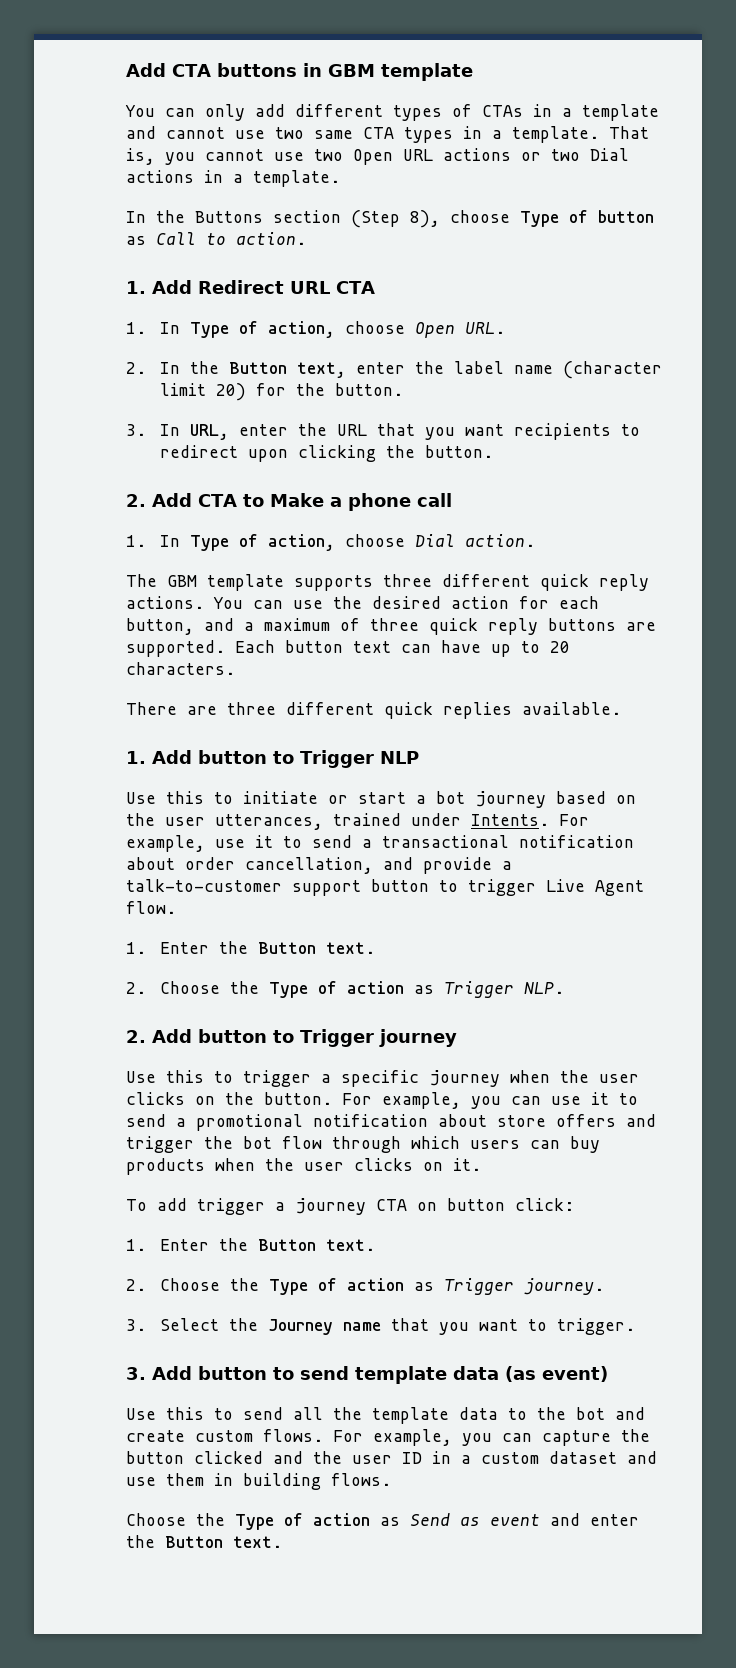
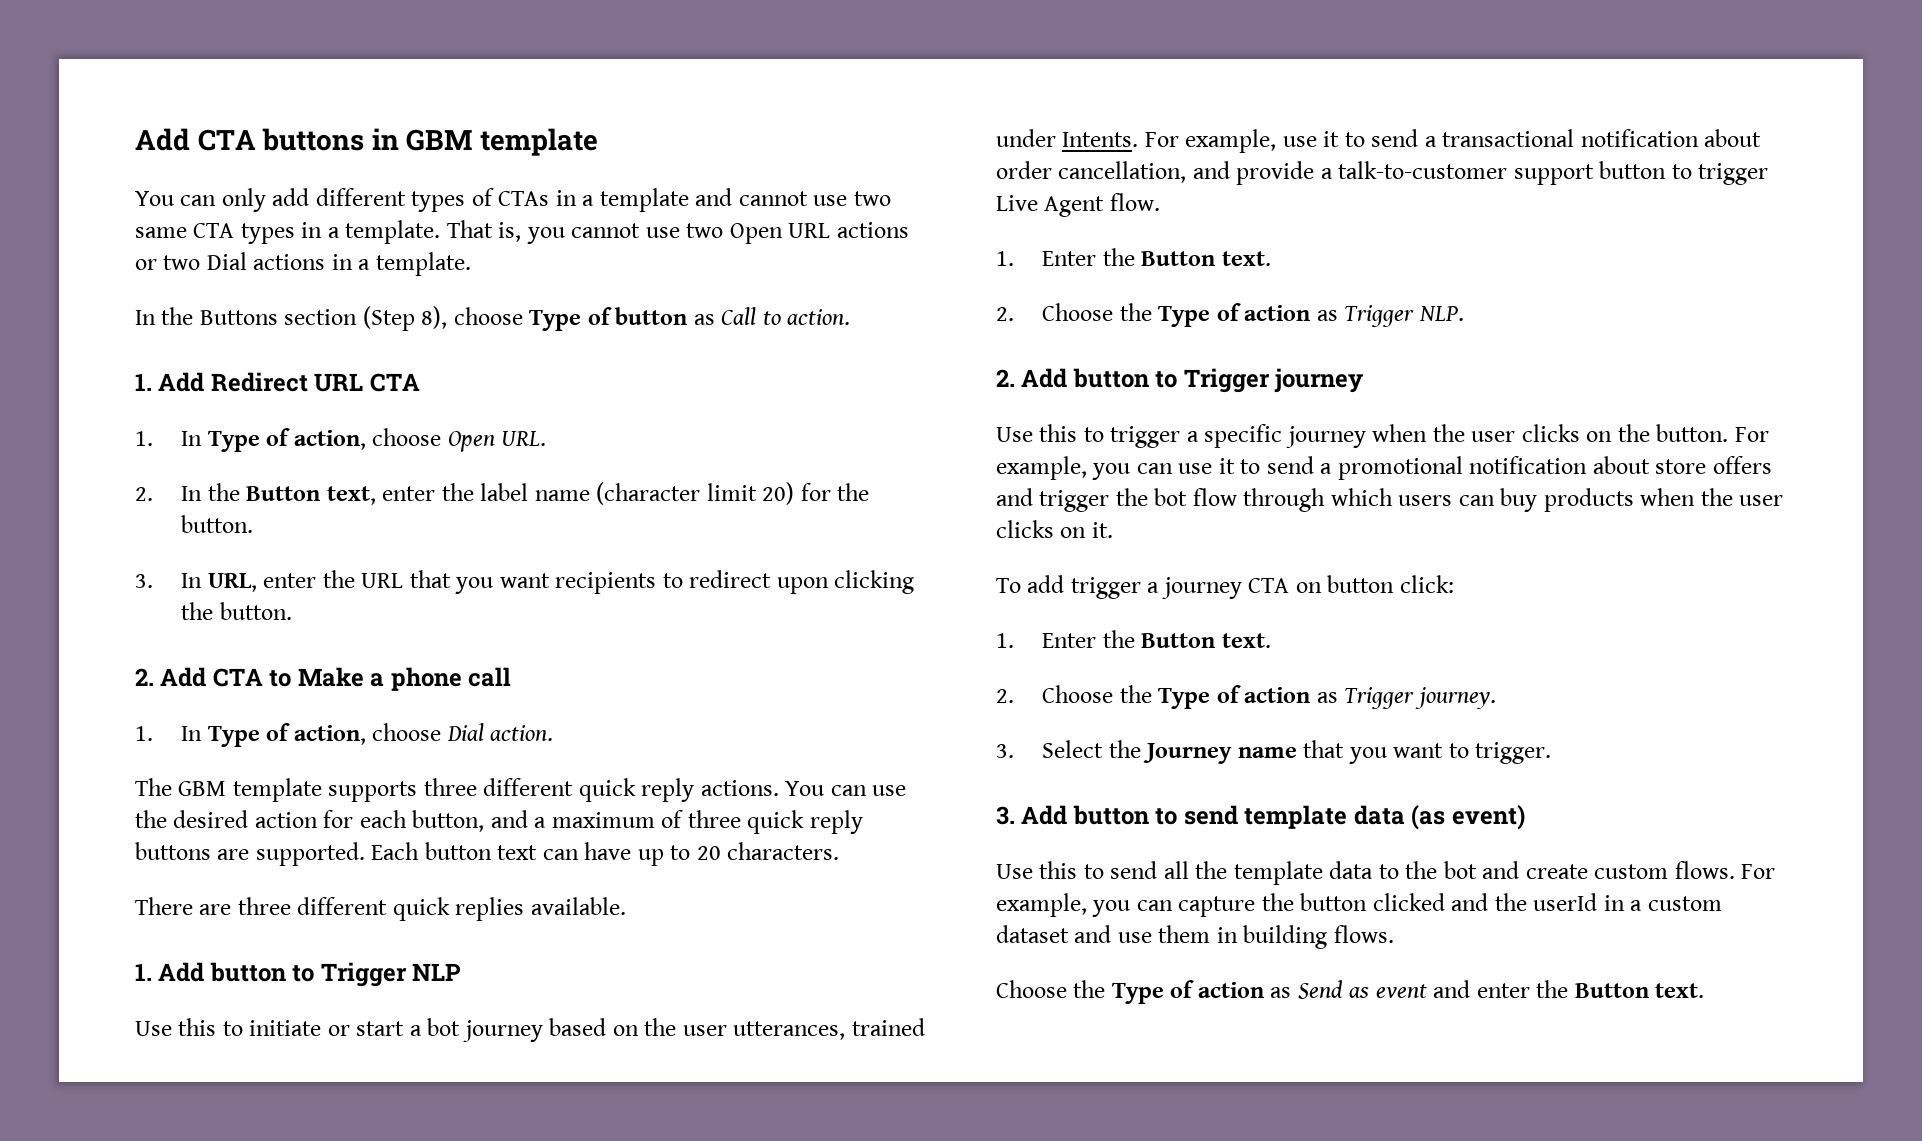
[352,1452,422,1464] user ID -> [1533,893,1598,911] userId

